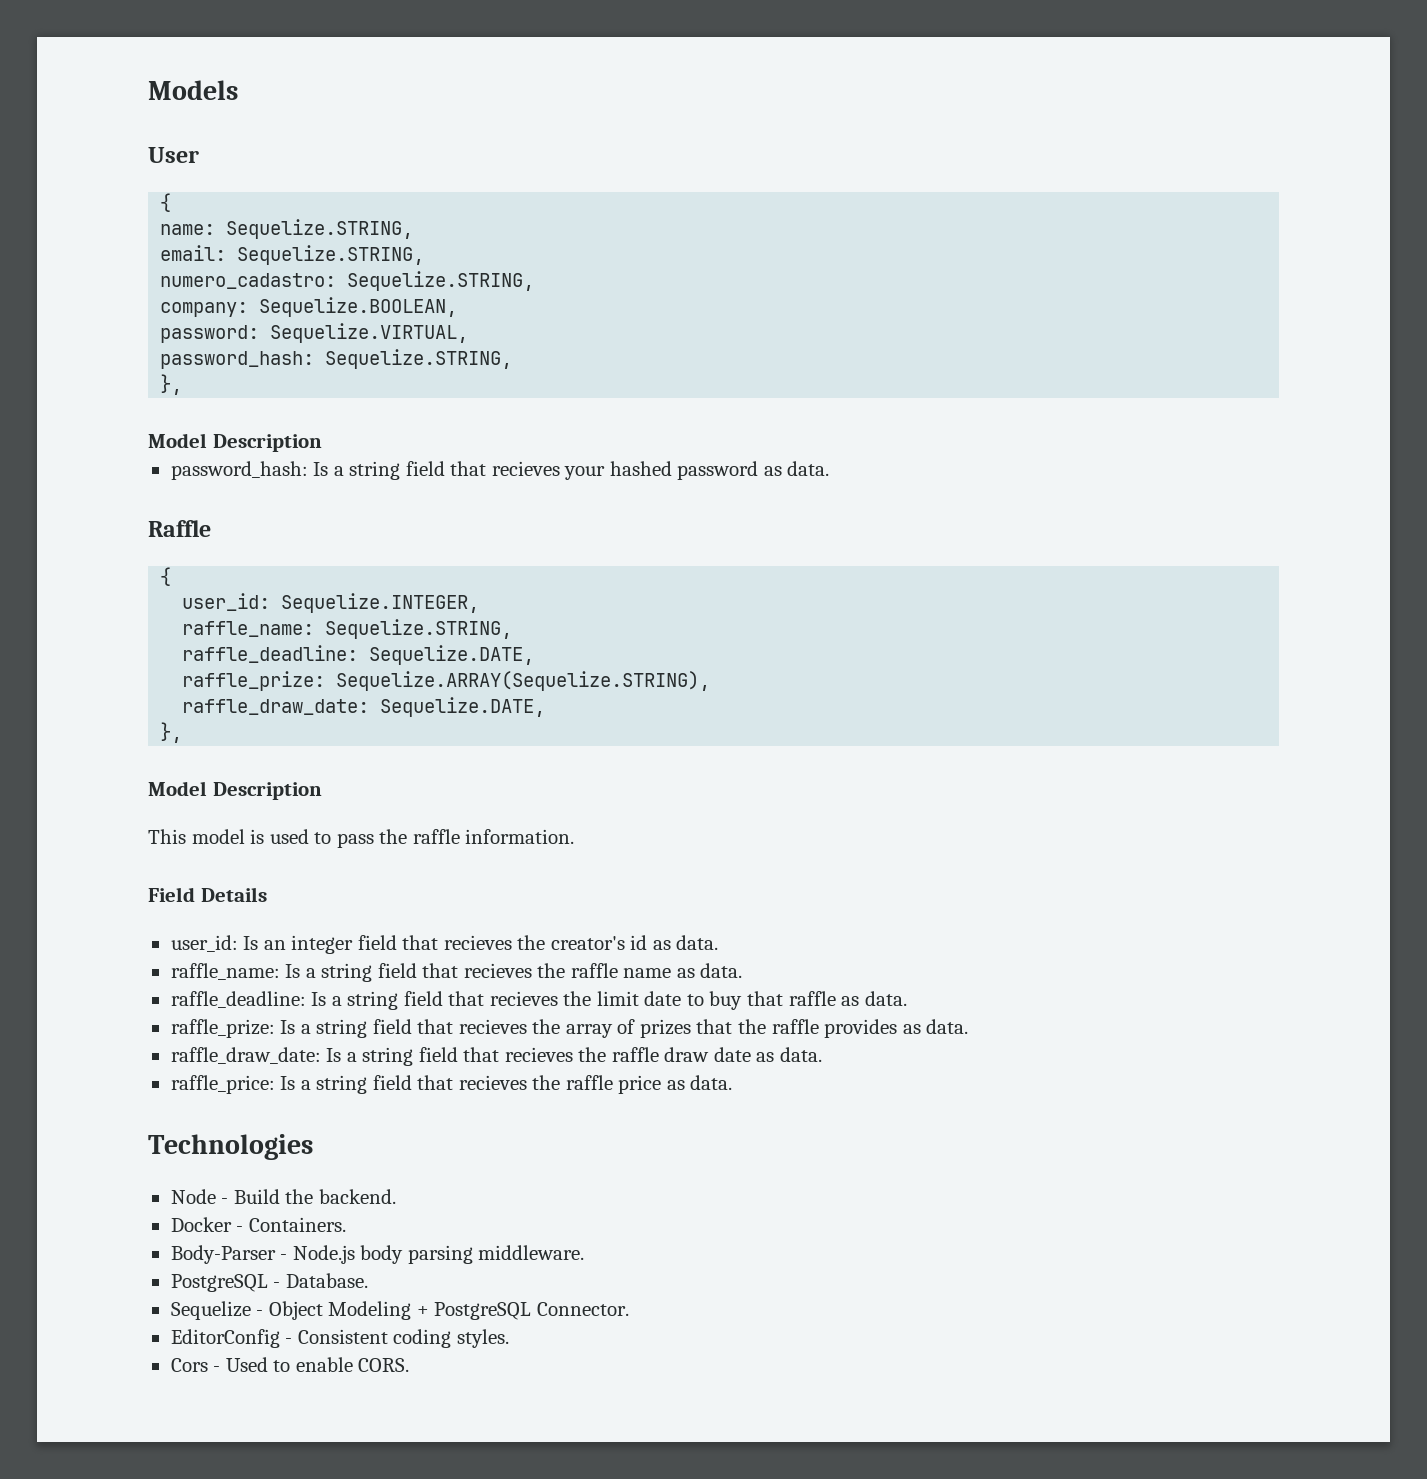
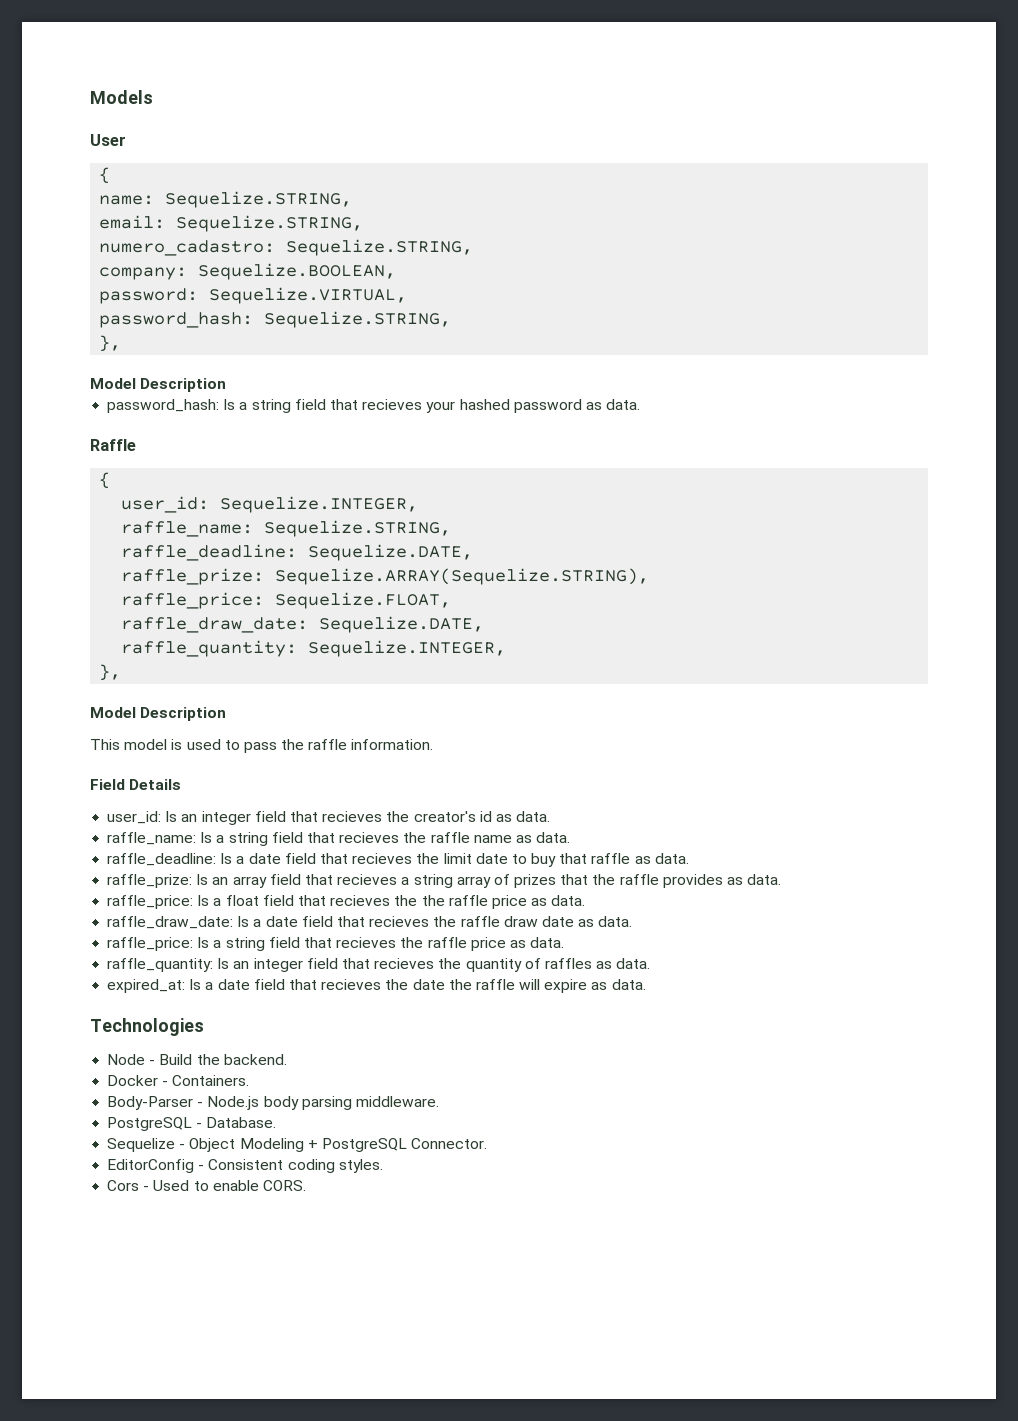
(711, 681) none -> [121,592,452,609] // raffle_price: Sequelize.FLOAT,
(546, 707) none -> [121,640,507,657] // raffle_quantity: Sequelize.INTEGER,
[347,991,399,1010] string -> [248,853,281,864] date
[300,1019,561,1038] a string field that recieves the -> [212,874,453,888] an array field that recieves a string
(969, 1026) none -> [107,895,586,909] // raffle_price: Is a float field that recieves the the raffle price as data.
[362,1047,414,1066] string -> [265,916,298,927] date
(733, 1082) none -> [107,958,651,972] [107,979,646,993] // raffle_quantity: Is an integer field that recieves the quantity of raffles as data. // expired_at: Is a date field that recieves the date the raffle will expire as data.

